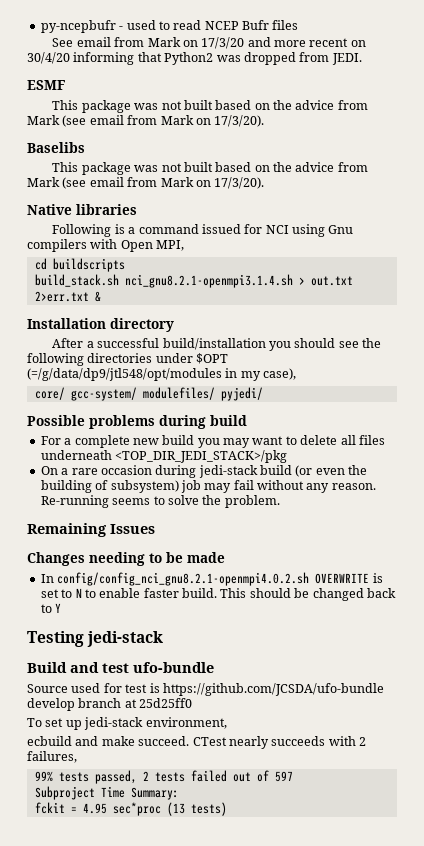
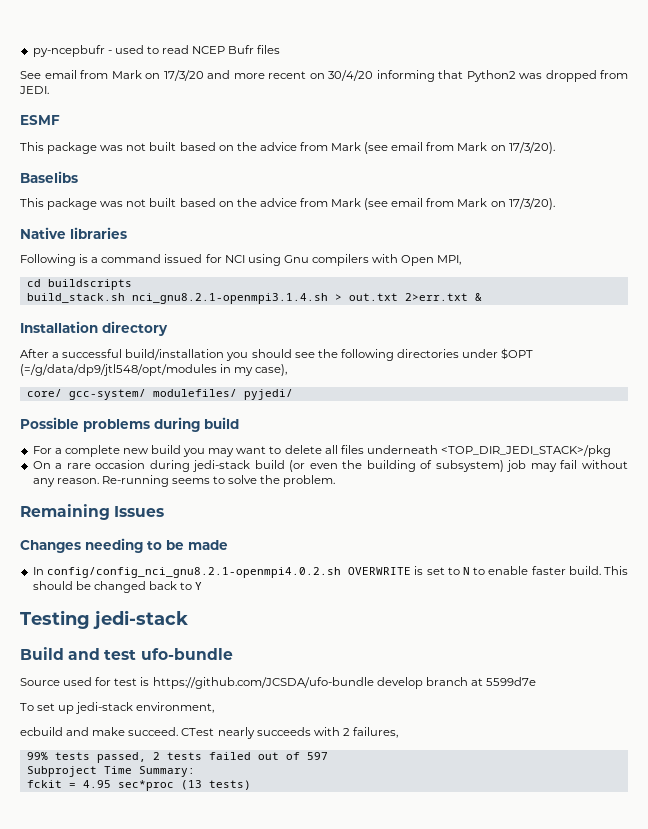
[139,698,193,708] 25d25ff0 -> [485,677,536,686] 5599d7e

